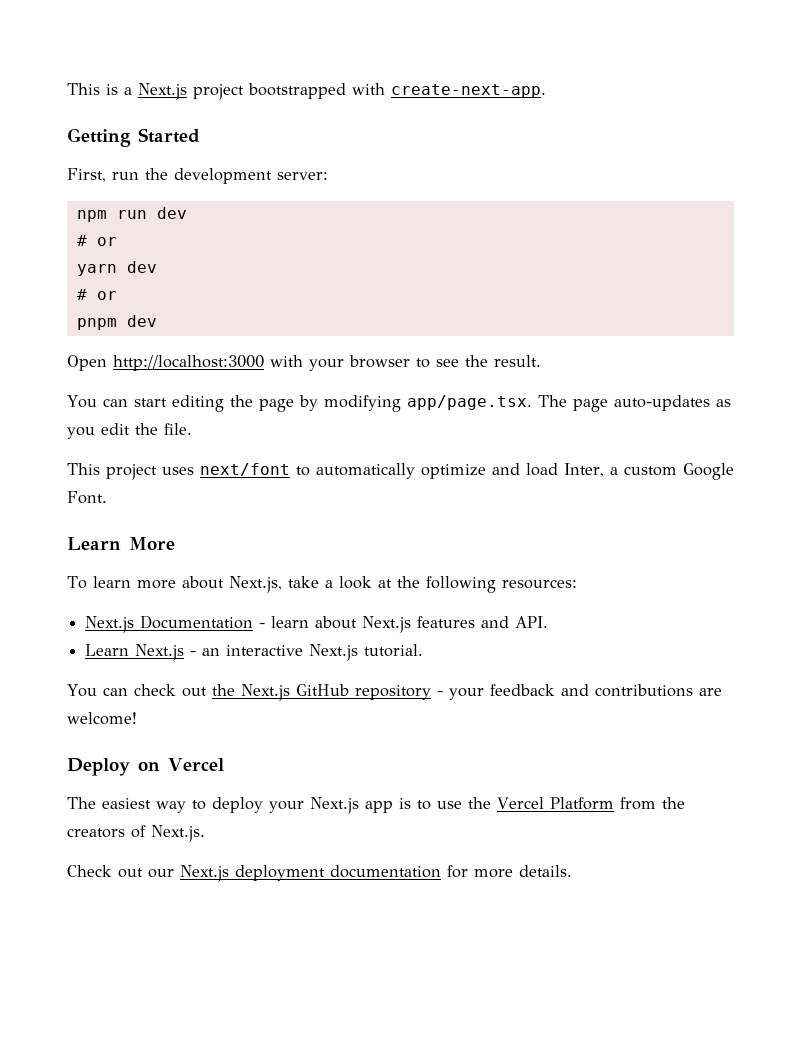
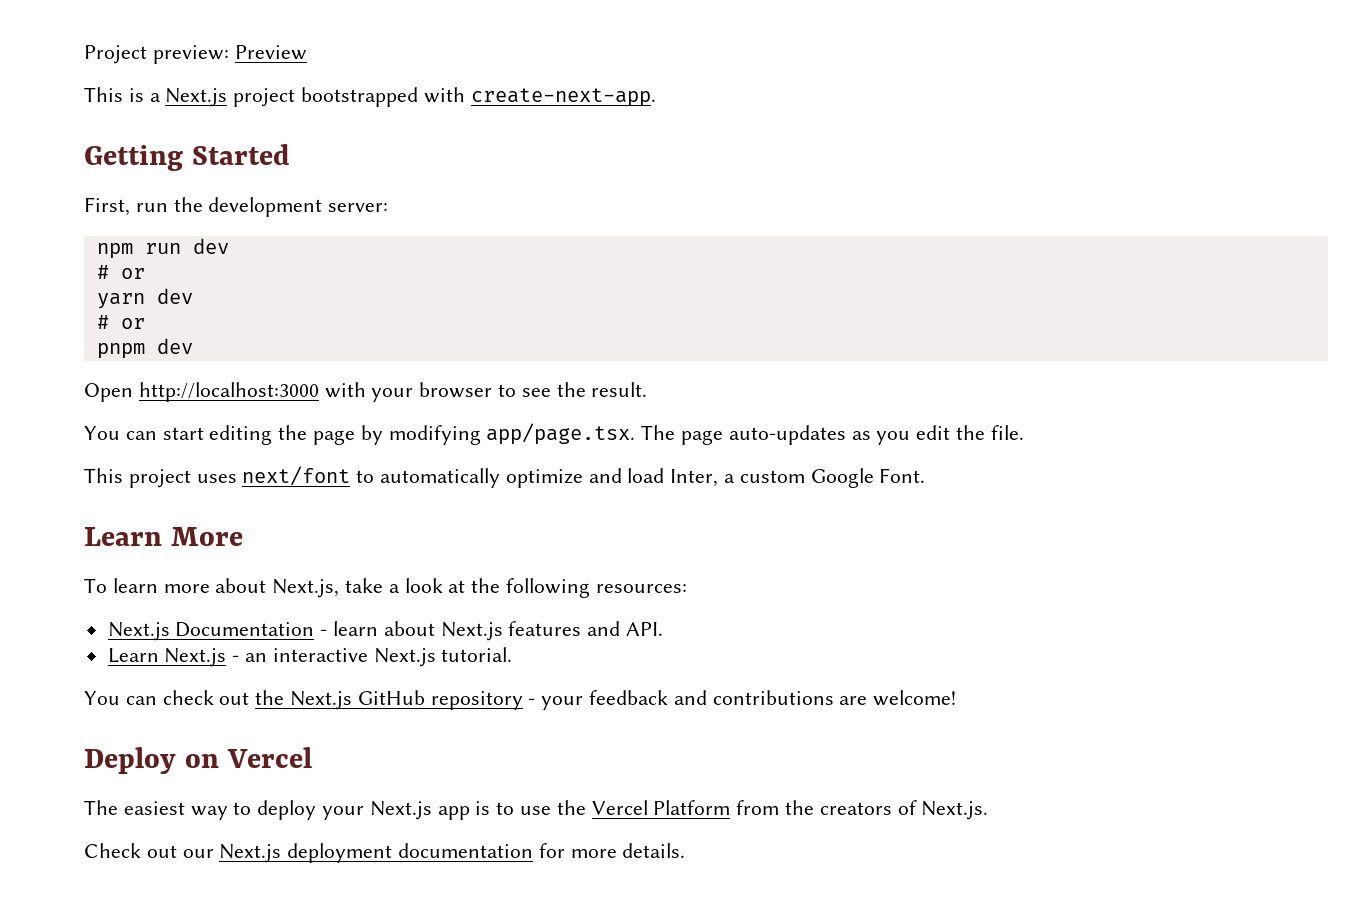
(67, 89) none -> [84,45,307,64] Project preview: Preview //

